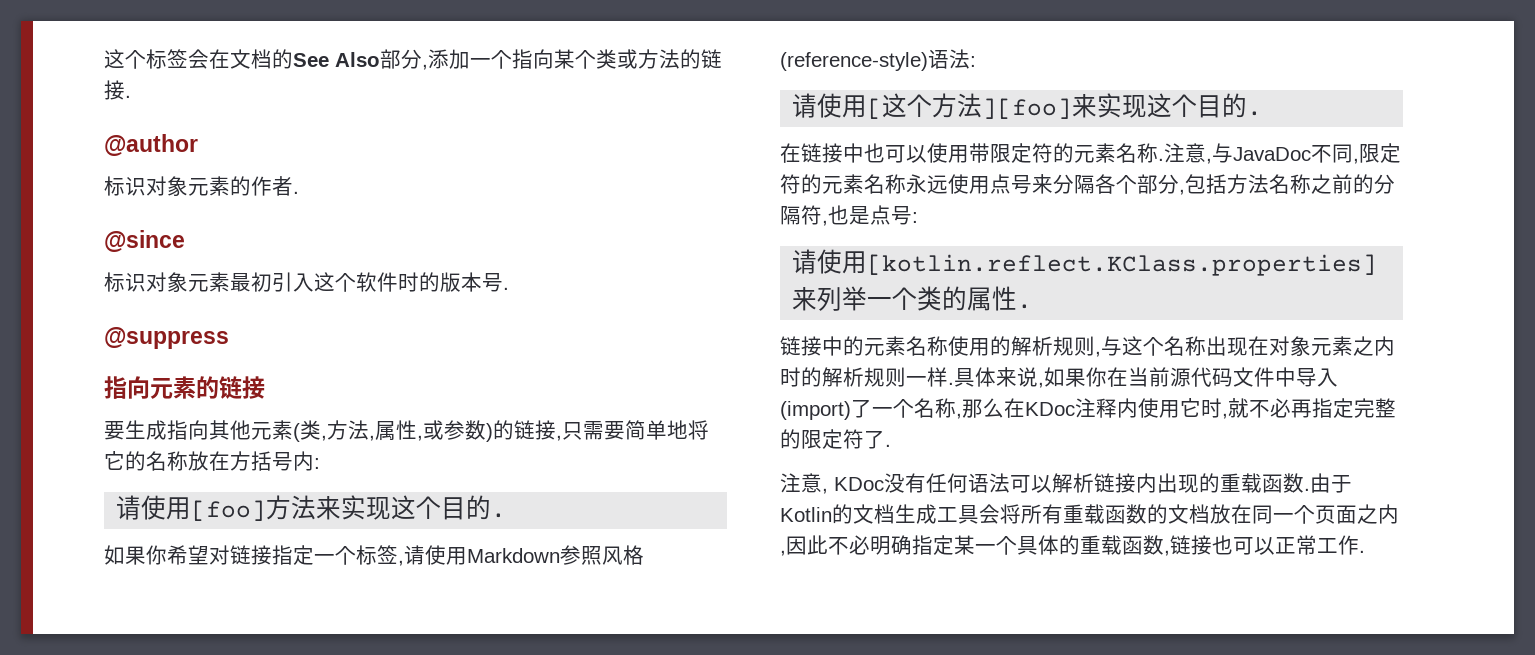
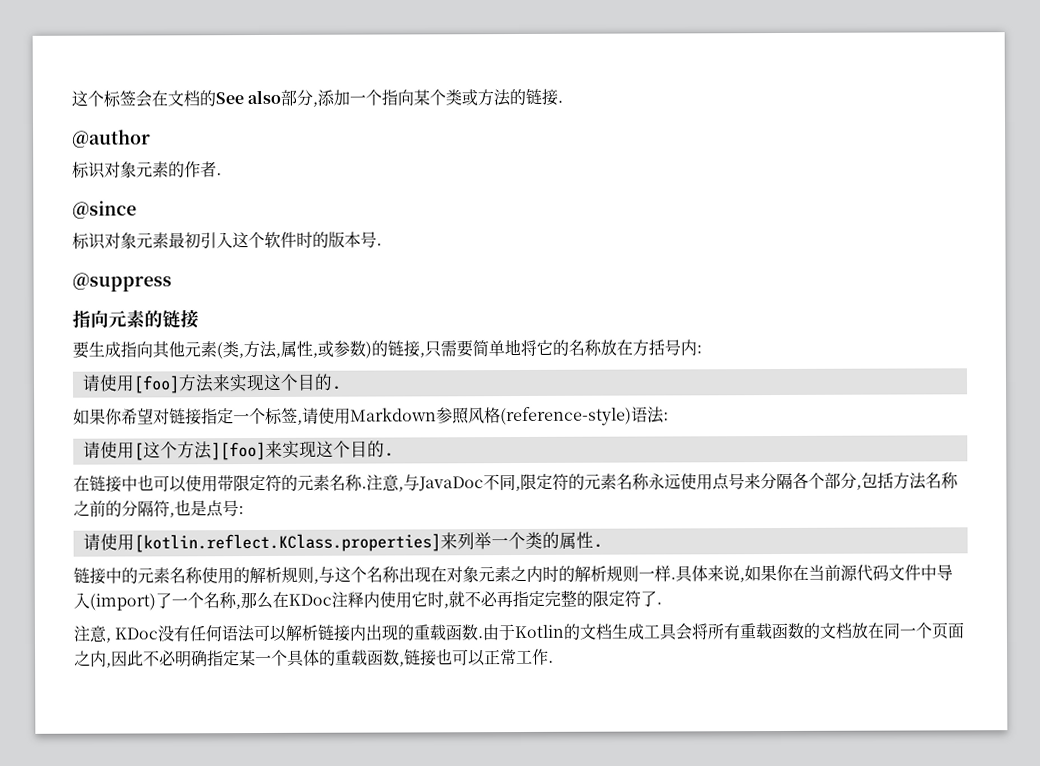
[335,52,380,67] Also -> [247,89,282,105] also

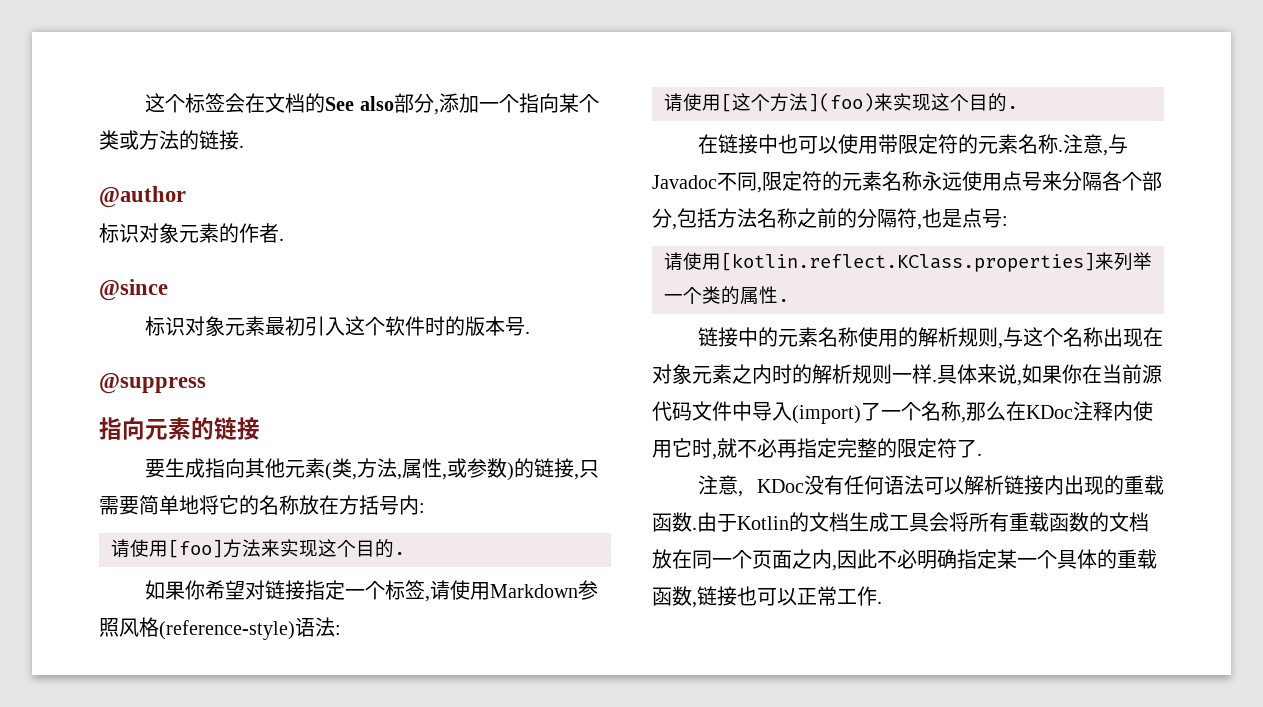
[210,441,266,461] ][foo] -> [808,93,874,112] ](foo)
[418,476,484,492] JavaDoc -> [652,175,717,189] Javadoc

